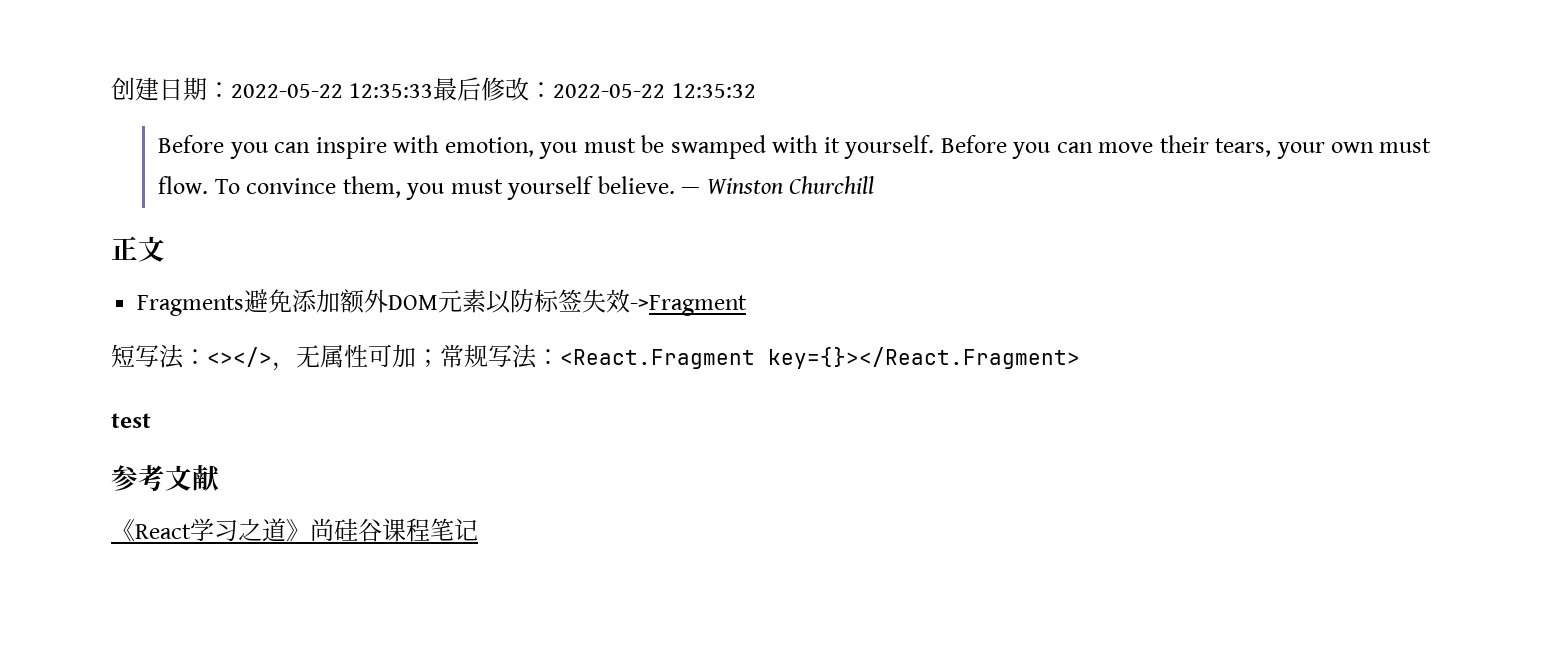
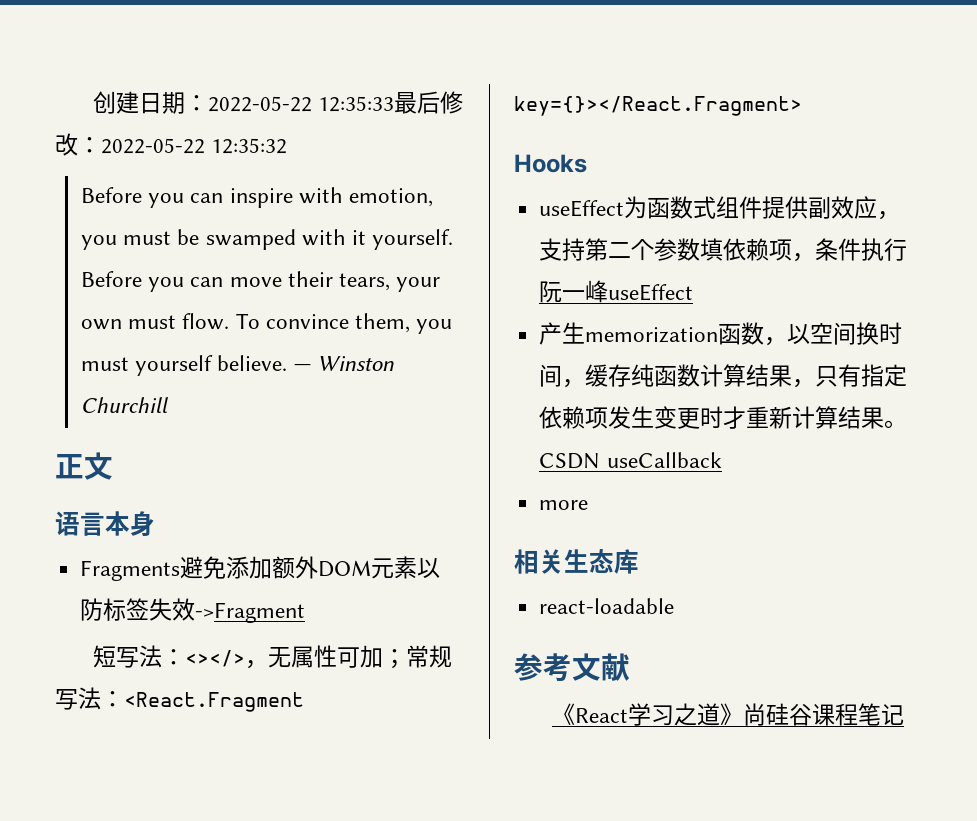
(165, 249) none -> [55,511,155,536] // 语言本身
[111,413,151,428] test -> [514,154,587,173] [539,196,901,220] [539,238,908,262] [539,280,694,303] [539,322,903,346] [539,364,908,388] [539,406,908,429] [539,452,722,469] [539,500,589,510] [514,549,639,574] [539,598,675,614] Hooks // useEffect为函数式组件提供副效应，支持第二个参数填依赖项，条件执行阮一峰useEffect // 产生memorization函数，以空间换时间，缓存纯函数计算结果，只有指定依赖项发生变更时才重新计算结果。CSDN useCallback // more // 相关生态库 // react-loadable

